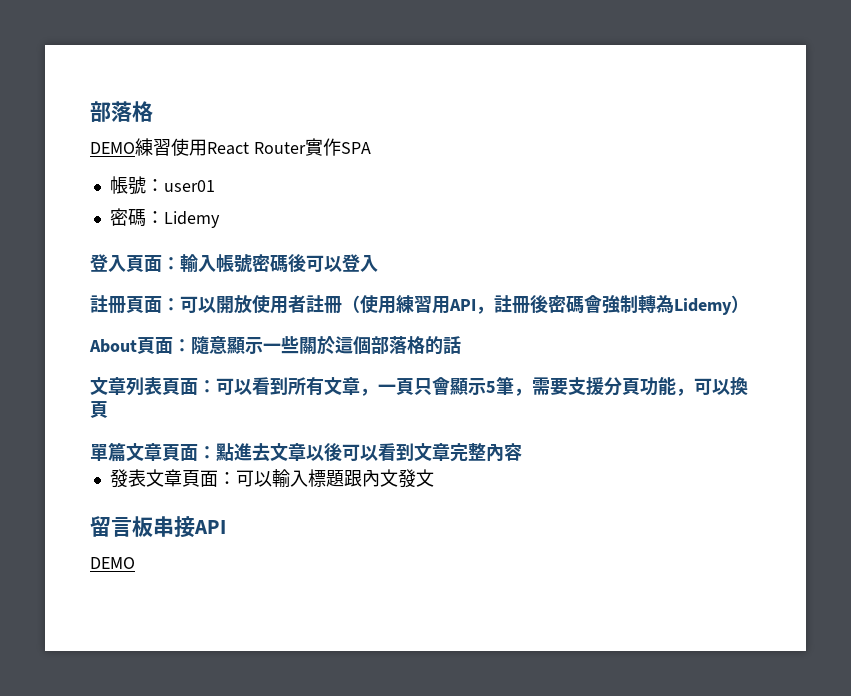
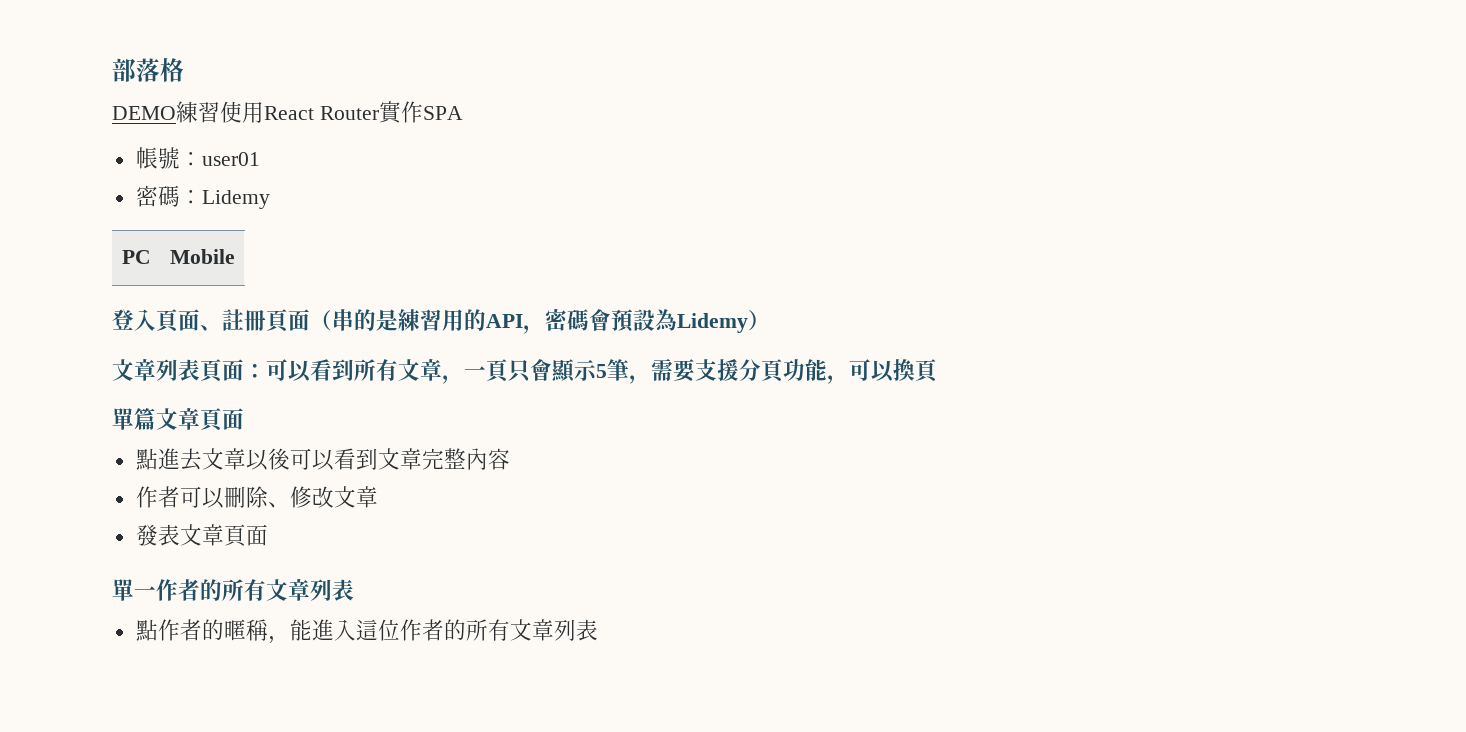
(220, 219) none -> [122,250,151,264] [170,249,235,264] // PC | Mobile
[162,254,378,273] [90,295,749,315] [89,336,461,355] ：輸入帳號密碼後可以登入 // 註冊頁面：可以開放使用者註冊（使用練習用API，註冊後密碼會強制轉為Lidemy） // About頁面：隨意顯示一些關於這個部落格的話 -> [200,309,770,334] 、註冊頁面（串的是練習用的API，密碼會預設為Lidemy）
[198,446,216,459] ： -> (244, 419) //
[109,469,434,488] [90,516,226,538] [90,557,135,569] 發表文章頁面：可以輸入標題跟內文發文 // 留言板串接API // DEMO -> [135,486,378,509] [135,524,268,547] [112,579,354,601] [135,619,598,644] 作者可以刪除、修改文章 // 發表文章頁面 // 單一作者的所有文章列表 // 點作者的暱稱，能進入這位作者的所有文章列表

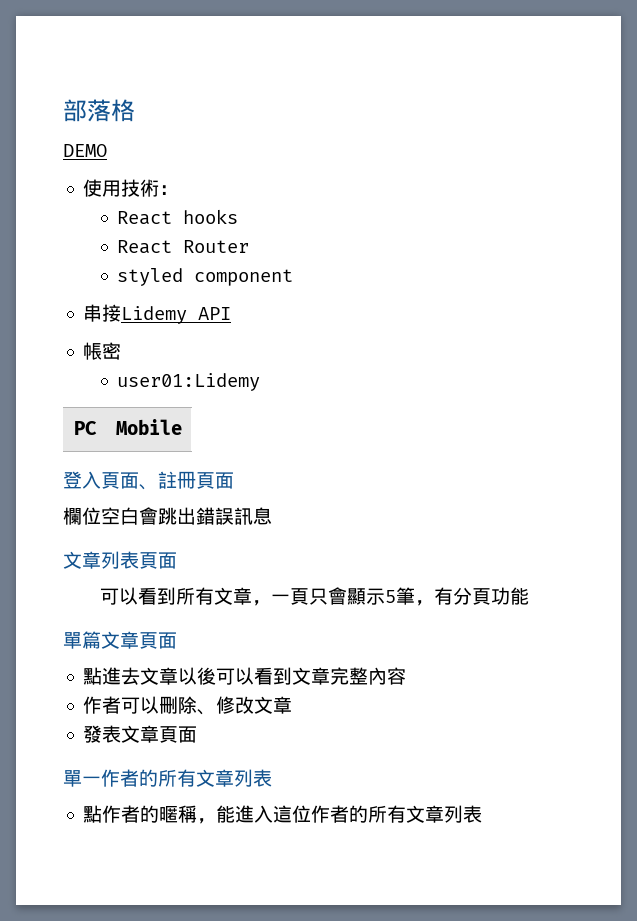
[176,101,463,124] [135,147,260,169] [135,185,270,209] 練習使用React Router實作SPA // 帳號：user01 // 密碼：Lidemy -> [83,179,179,197] [117,209,239,225] [117,240,250,254] [117,268,294,286] [83,304,232,324] [83,342,122,360] [117,373,261,391] // 使用技術： // React hooks // React Router // styled component // 串接Lidemy API // 帳密 // user01:Lidemy
[310,309,770,334] （串的是練習用的API，密碼會預設為Lidemy） -> [63,507,272,525] // 欄位空白會跳出錯誤訊息
[244,364,266,378] ： -> (177, 560) //
[651,358,739,382] 需要支援 -> [433,587,453,605] 有
[827,359,939,384] ，可以換頁 -> (529, 596) none

